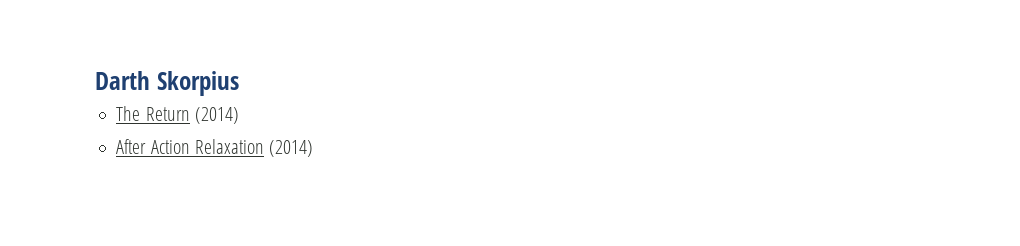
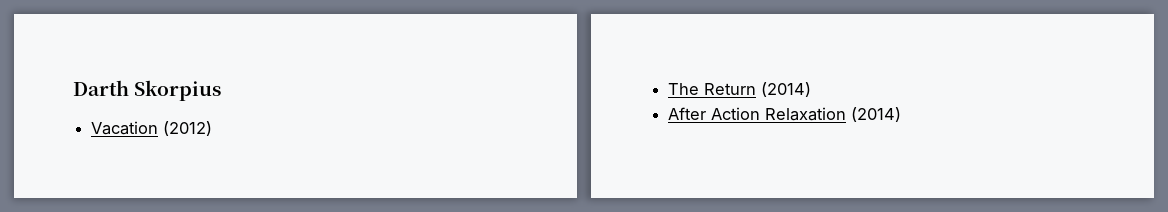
(239, 83) none -> [91,121,213,136] // Vacation (2012)

